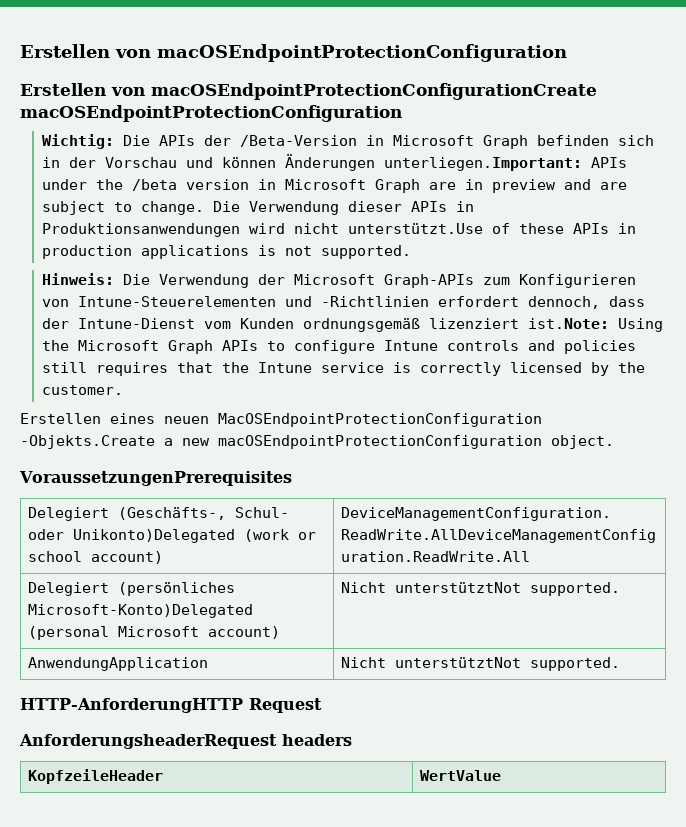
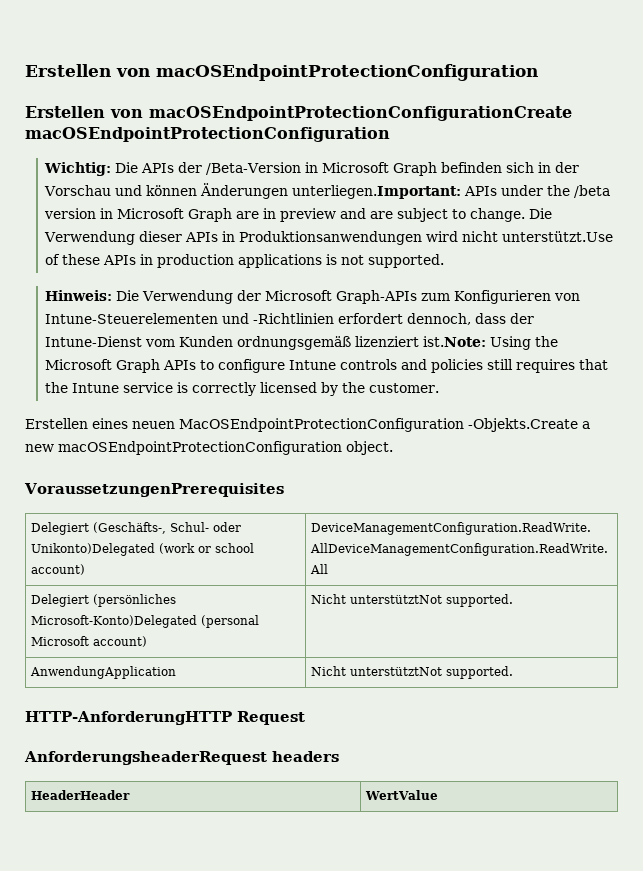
[27,769,163,784] KopfzeileHeader -> [30,790,130,800] HeaderHeader

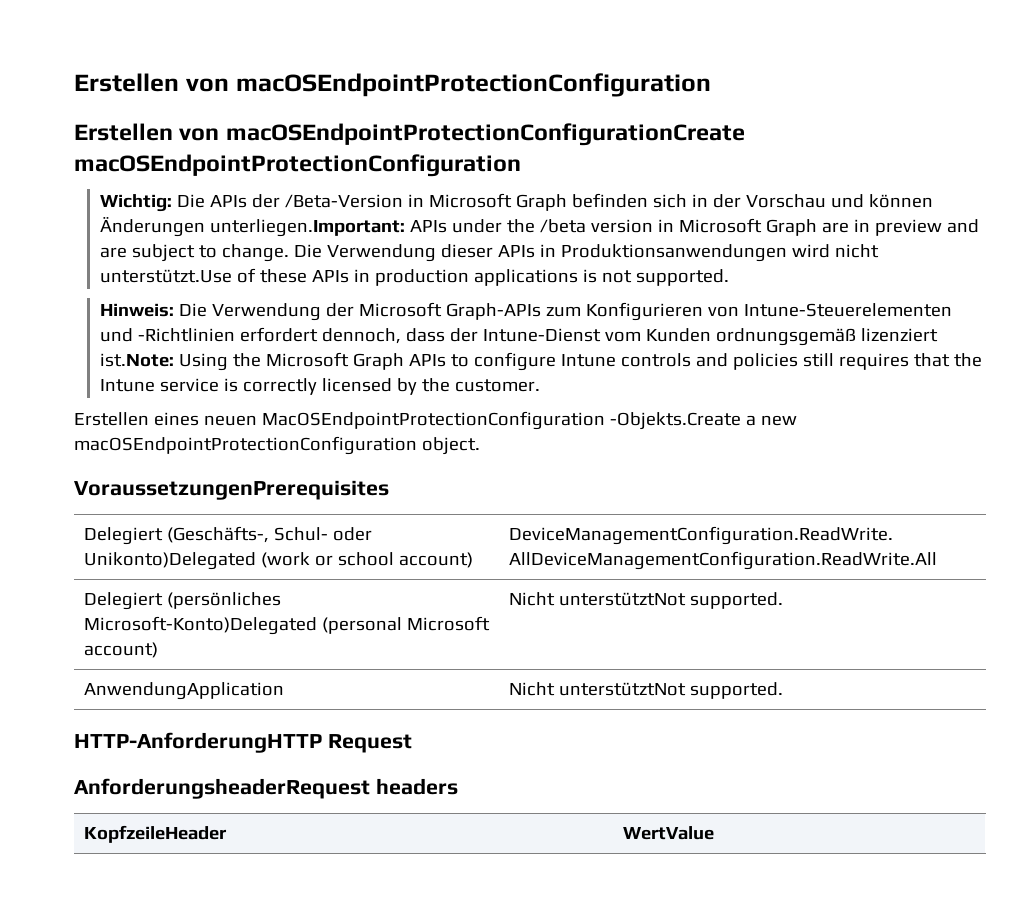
[30,790,130,800] HeaderHeader -> [84,825,228,843] KopfzeileHeader

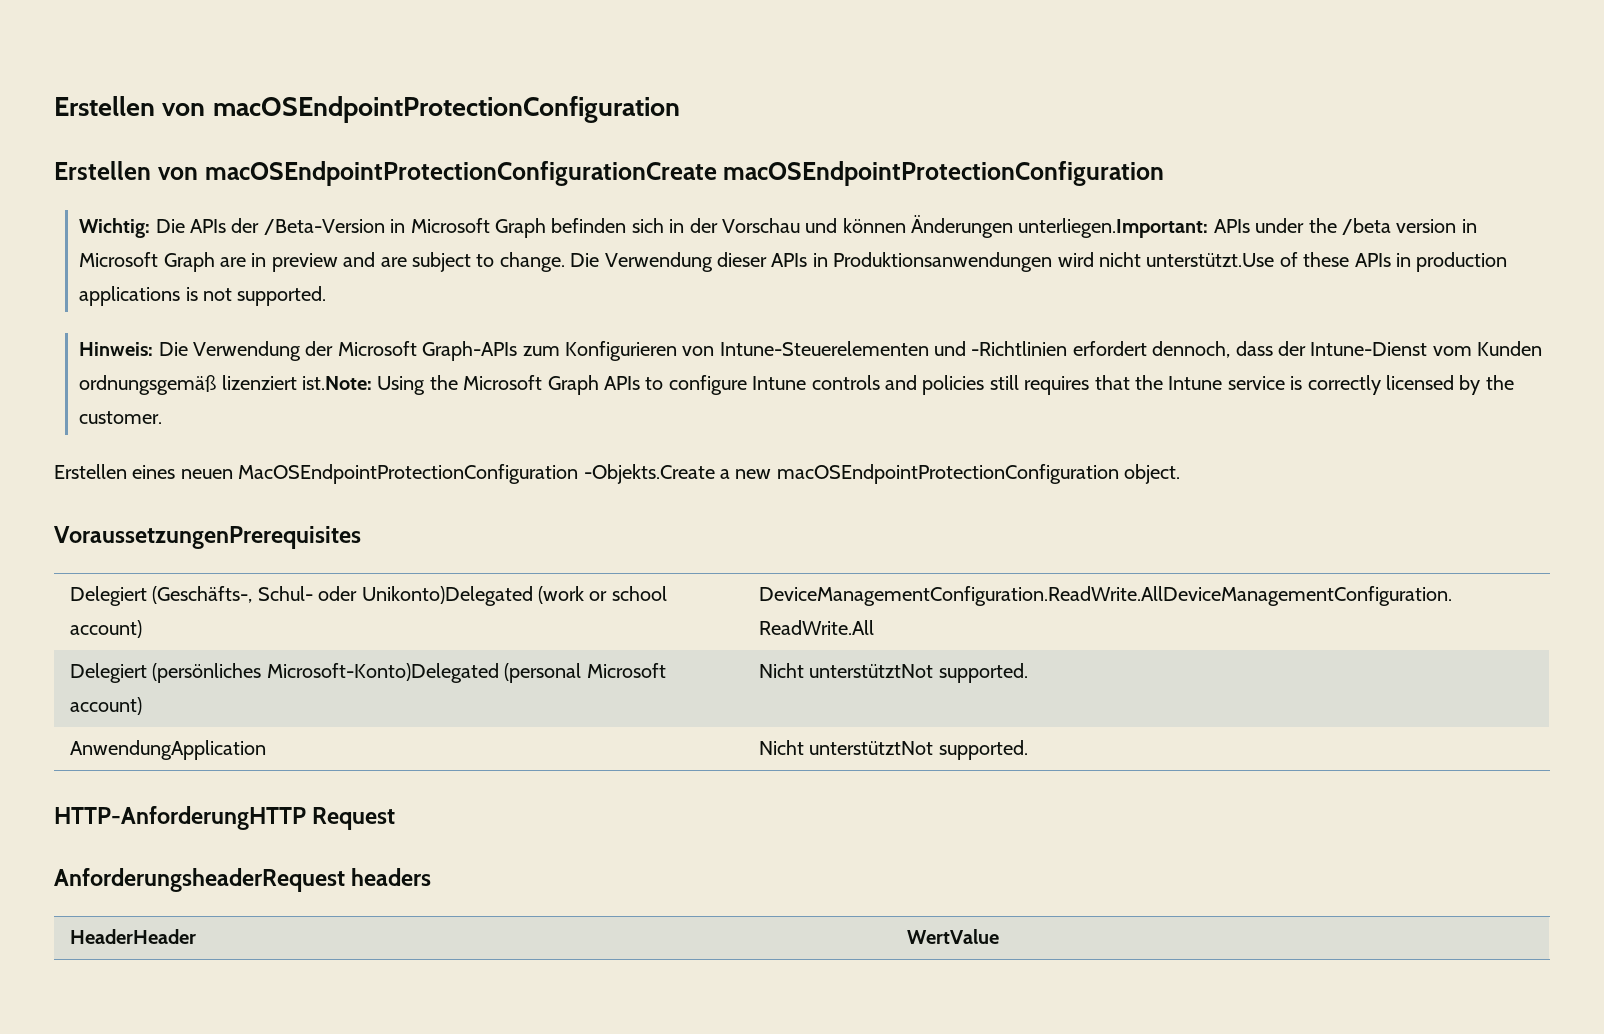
[84,825,228,843] KopfzeileHeader -> [69,929,196,944] HeaderHeader

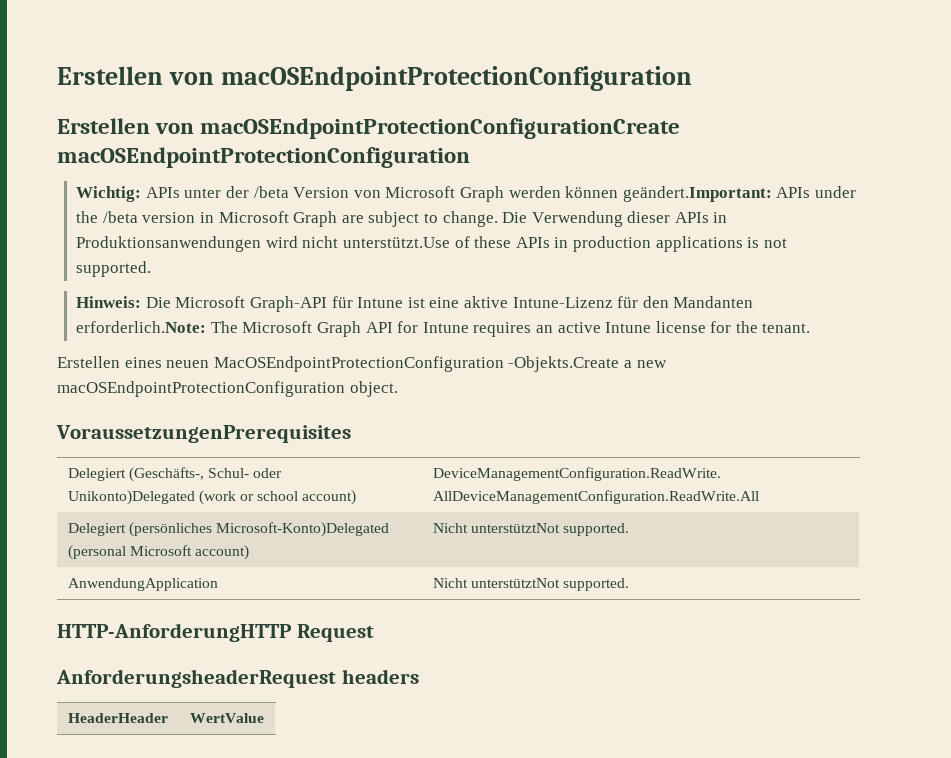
[155,215,1209,238] Die APIs der /Beta-Version in Microsoft Graph befinden sich in der Vorschau und können Änderungen unterliegen.Important: -> [145,186,772,202] APIs unter der /beta Version von Microsoft Graph werden können geändert.Important:
[251,252,407,272] in preview and are -> (364, 219) none
[192,341,1543,361] [79,375,1514,395] [79,411,163,424] Verwendung der Microsoft Graph-APIs zum Konfigurieren von Intune-Steuerelementen und -Richtlinien erfordert dennoch, dass der Intune-Dienst vom Kunden ordnungsgemäß lizenziert ist.Note: Using the Microsoft Graph APIs to configure Intune controls and policies still requires that the Intune service is correctly licensed by the customer. -> [175,296,754,312] [76,321,811,337] Microsoft Graph-API für Intune ist eine aktive Intune-Lizenz für den Mandanten erforderlich.Note: The Microsoft Graph API for Intune requires an active Intune license for the tenant.

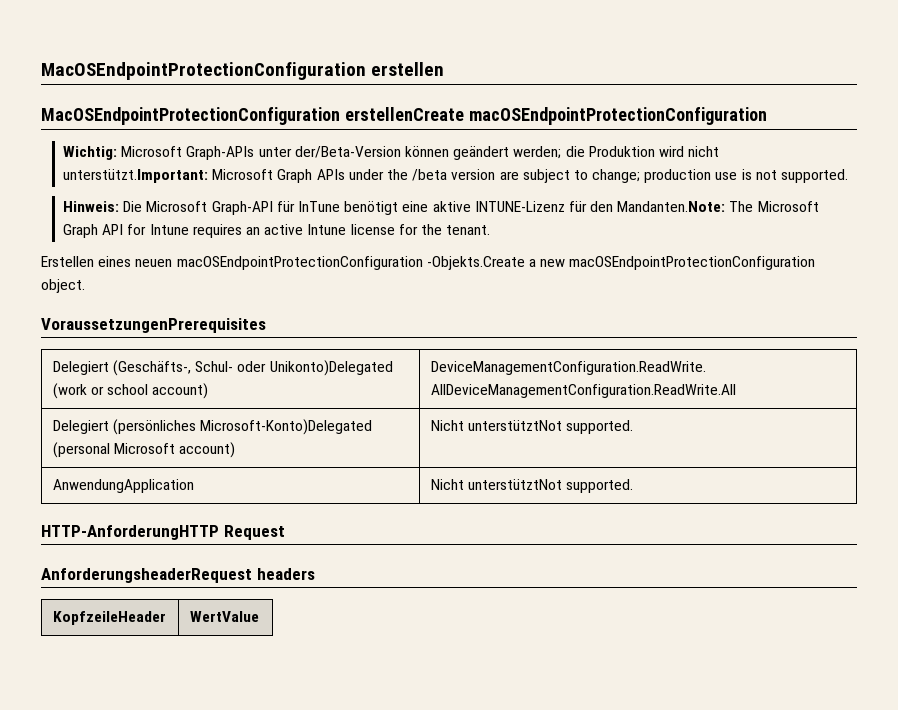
[57,66,692,91] [57,118,681,139] [57,147,470,168] [76,186,772,202] Erstellen von macOSEndpointProtectionConfiguration // Erstellen von macOSEndpointProtectionConfigurationCreate macOSEndpointProtectionConfiguration // Wichtig: APIs unter der /beta Version von Microsoft Graph werden können geändert.Important: -> [41,62,445,80] [41,107,767,125] [63,146,720,160] [63,169,313,183] MacOSEndpointProtectionConfiguration erstellen // MacOSEndpointProtectionConfiguration erstellenCreate macOSEndpointProtectionConfiguration // Wichtig: Microsoft Graph-APIs unter der/Beta-Version können geändert werden; die Produktion wird nicht unterstützt.Important: Microsoft Graph
[199,211,728,227] [76,236,743,252] in Microsoft Graph are subject to change. Die Verwendung dieser APIs in Produktionsanwendungen wird nicht unterstützt.Use of these APIs in production applications -> [499,169,738,183] are subject to change; production use
[357,297,425,308] Intune ist -> [297,201,399,215] InTune benötigt
[512,297,613,308] Intune-Lizenz -> [474,201,565,212] INTUNE-Lizenz
[673,296,754,308] [76,321,207,333] Mandanten erforderlich.Note: -> [617,201,726,212] Mandanten.Note:
[213,356,504,372] MacOSEndpointProtectionConfiguration -> [176,256,423,270] macOSEndpointProtectionConfiguration
[67,713,168,723] HeaderHeader -> [52,611,166,625] KopfzeileHeader

